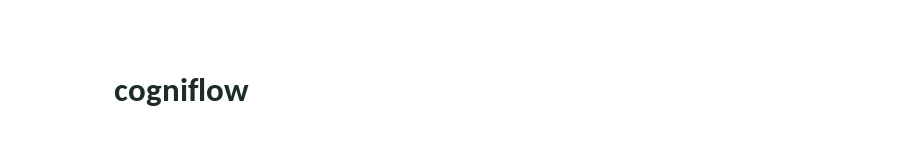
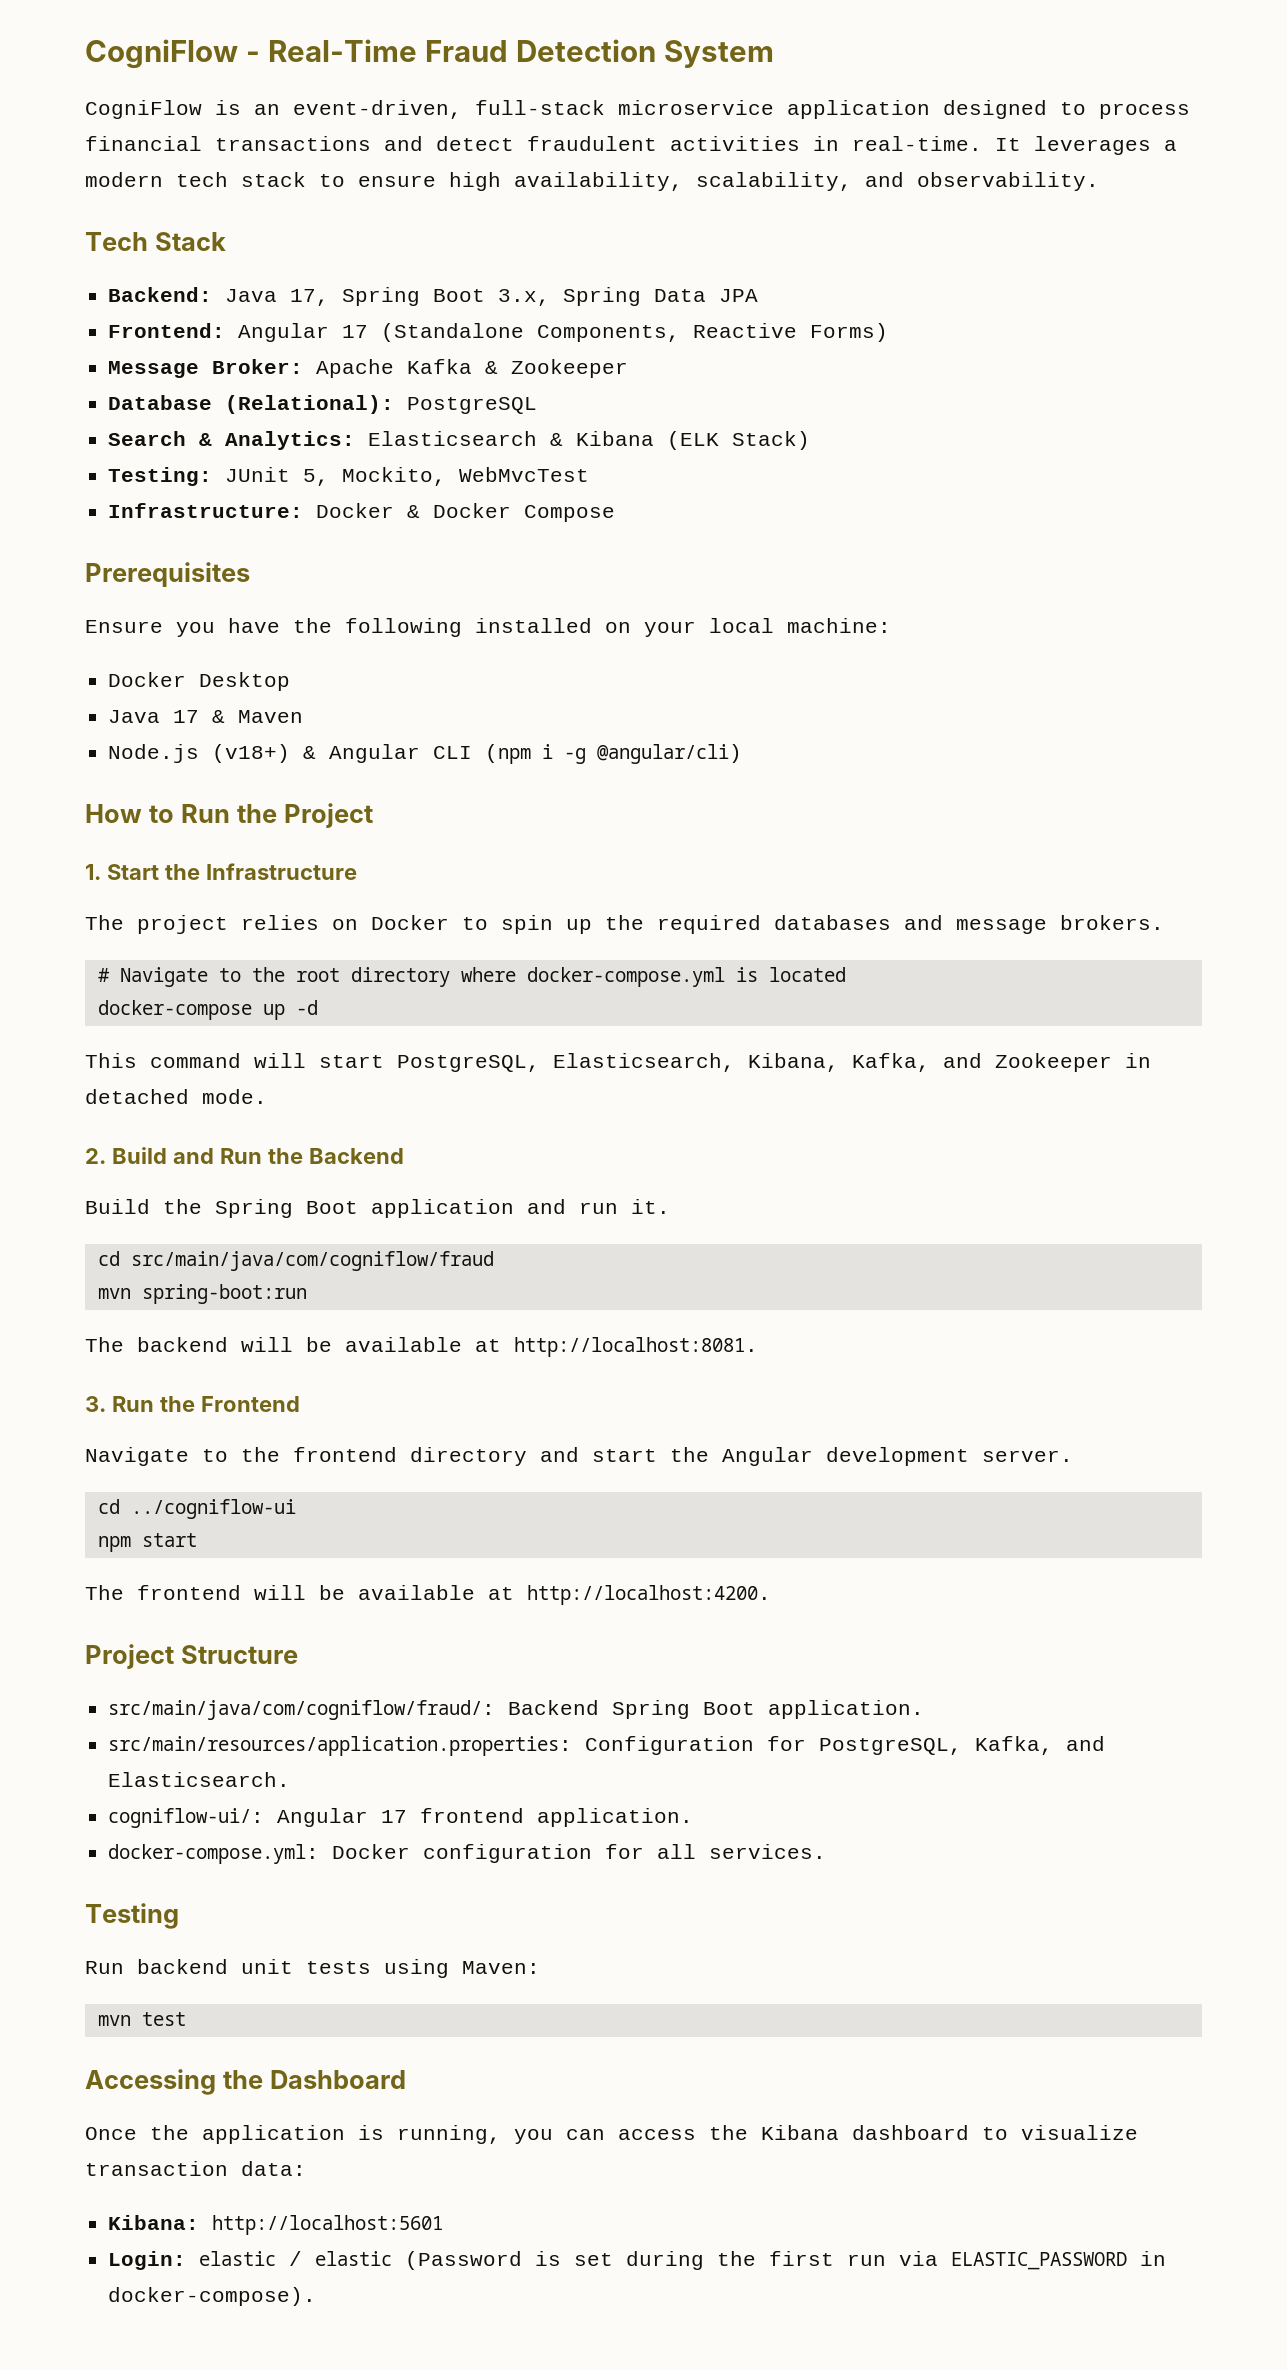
[114,78,249,106] cogniflow -> [85,39,774,69] [85,100,1190,119] [85,136,1177,155] [85,172,1099,191] [85,232,226,251] [108,287,759,306] [108,323,889,342] [108,359,629,378] [108,395,538,414] [108,431,811,450] [108,467,590,486] [108,503,616,522] [85,562,250,587] [85,618,891,637] [108,672,291,691] [108,710,304,723] [108,744,743,764] [85,803,373,828] [85,863,357,880] [85,915,1164,934] [97,967,846,987] [97,1000,318,1020] [85,1053,1151,1072] [85,1089,267,1104] [85,1147,404,1164] [85,1199,670,1218] [97,1251,494,1271] [97,1284,307,1304] [85,1337,758,1357] [85,1396,300,1412] [85,1447,1073,1466] [97,1499,296,1519] [97,1533,197,1552] [85,1585,771,1605] [85,1644,298,1669] [108,1700,925,1720] [108,1736,1106,1756] [108,1772,291,1787] [108,1808,694,1828] [108,1844,827,1864] [85,1903,179,1929] [85,1959,540,1978] [97,2012,186,2026] [85,2069,406,2095] [85,2125,1138,2144] [85,2161,306,2176] [108,2215,444,2235] [108,2251,1167,2270] [108,2287,317,2306] CogniFlow - Real-Time Fraud Detection System // CogniFlow is an event-driven, full-stack microservice application designed to process financial transactions and detect fraudulent activities in real-time. It leverages a modern tech stack to ensure high availability, scalability, and observability. // Tech Stack // Backend: Java 17, Spring Boot 3.x, Spring Data JPA // Frontend: Angular 17 (Standalone Components, Reactive Forms) // Message Broker: Apache Kafka & Zookeeper // Database (Relational): PostgreSQL // Search & Analytics: Elasticsearch & Kibana (ELK Stack) // Testing: JUnit 5, Mockito, WebMvcTest // Infrastructure: Docker & Docker Compose // Prerequisites // Ensure you have the following installed on your local machine: // Docker Desktop // Java 17 & Maven // Node.js (v18+) & Angular CLI (npm i -g @angular/cli) // How to Run the Project // 1. Start the Infrastructure // The project relies on Docker to spin up the required databases and message brokers. // # Navigate to the root directory where docker-compose.yml is located // docker-compose up -d // This command will start PostgreSQL, Elasticsearch, Kibana, Kafka, and Zookeeper in detached mode. // 2. Build and Run the Backend // Build the Spring Boot application and run it. // cd src/main/java/com/cogniflow/fraud // mvn spring-boot:run // The backend will be available at http://localhost:8081. // 3. Run the Frontend // Navigate to the frontend directory and start the Angular development server. // cd ../cogniflow-ui // npm start // The frontend will be available at http://localhost:4200. // Project Structure // src/main/java/com/cogniflow/fraud/: Backend Spring Boot application. // src/main/resources/application.properties: Configuration for PostgreSQL, Kafka, and Elasticsearch. // cogniflow-ui/: Angular 17 frontend application. // docker-compose.yml: Docker configuration for all services. // Testing // Run backend unit tests using Maven: // mvn test // Accessing the Dashboard // Once the application is running, you can access the Kibana dashboard to visualize transaction data: // Kibana: http://localhost:5601 // Login: elastic / elastic (Password is set during the first run via ELASTIC_PASSWORD in docker-compose).

